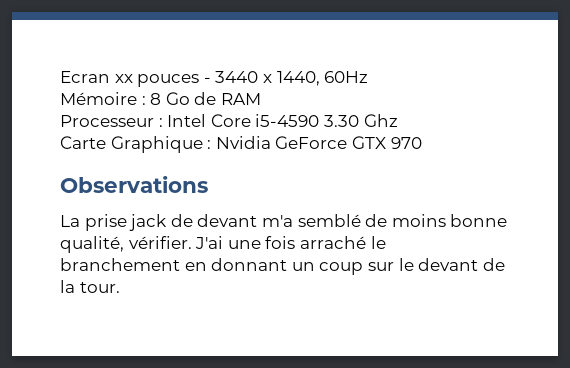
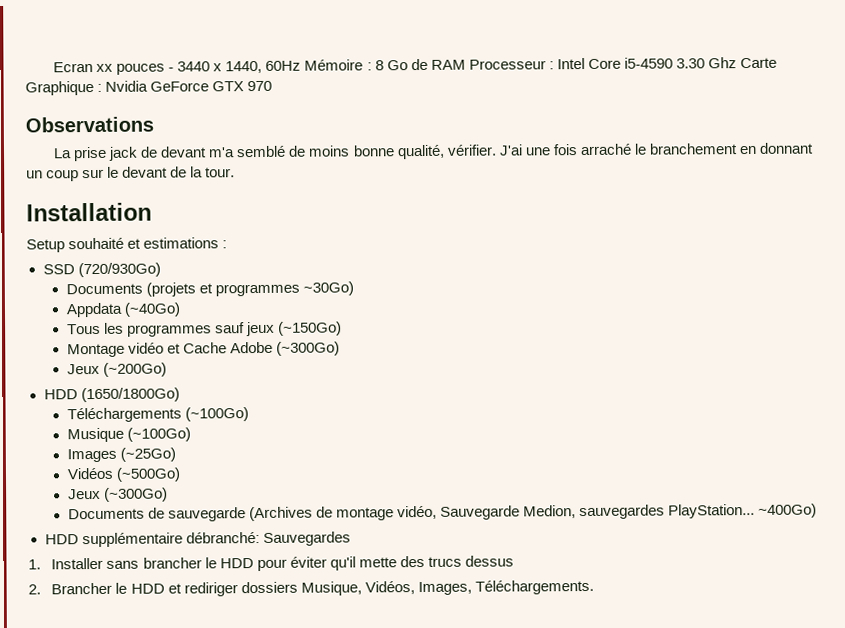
(369, 77) // -> (302, 65) none
(261, 99) // -> (466, 64) none
(398, 120) // -> (738, 63) none
(120, 287) none -> [26,202,152,222] [26,237,228,253] [42,262,161,278] [65,281,355,297] [65,302,181,318] [66,321,343,337] [66,341,341,358] [66,362,167,377] [43,387,180,403] [66,407,249,423] [66,427,191,443] [66,447,176,463] [66,467,181,482] [67,487,168,502] [67,503,818,522] [44,531,351,548] [28,555,514,572] [28,579,594,597] // Installation // Setup souhaité et estimations : // SSD (720/930Go) // Documents (projets et programmes ~30Go) // Appdata (~40Go) // Tous les programmes sauf jeux (~150Go) // Montage vidéo et Cache Adobe (~300Go) // Jeux (~200Go) // HDD (1650/1800Go) // Téléchargements (~100Go) // Musique (~100Go) // Images (~25Go) // Vidéos (~500Go) // Jeux (~300Go) // Documents de sauvegarde (Archives de montage vidéo, Sauvegarde Medion, sauvegardes PlayStation... ~400Go) // HDD supplémentaire débranché: Sauvegardes // 1. Installer sans brancher le HDD pour éviter qu'il mette des trucs dessus // 2. Brancher le HDD et rediriger dossiers Musique, Vidéos, Images, Téléchargements.

